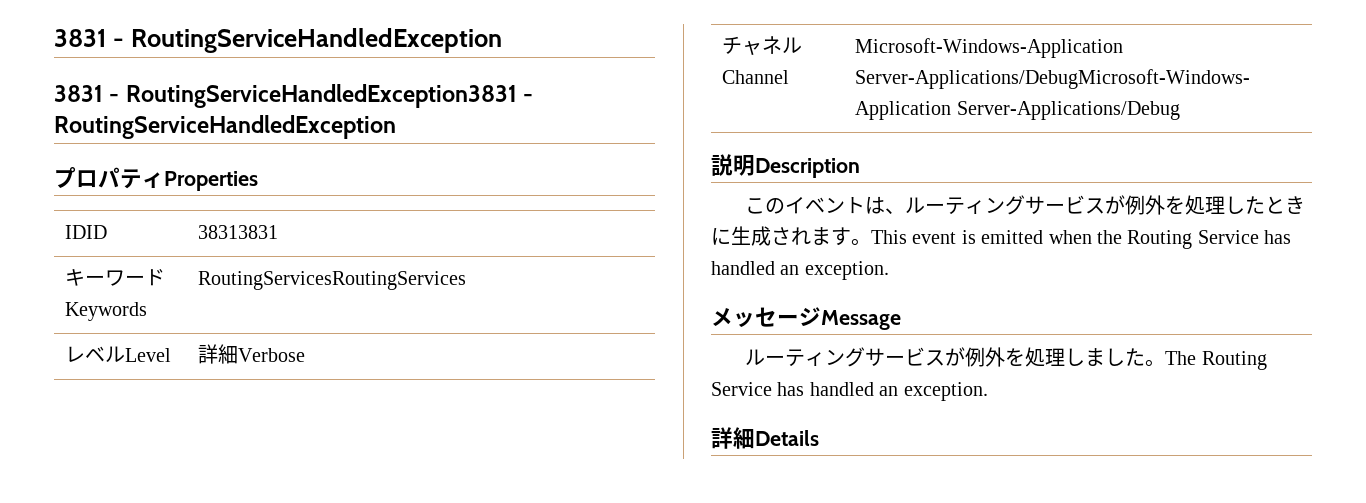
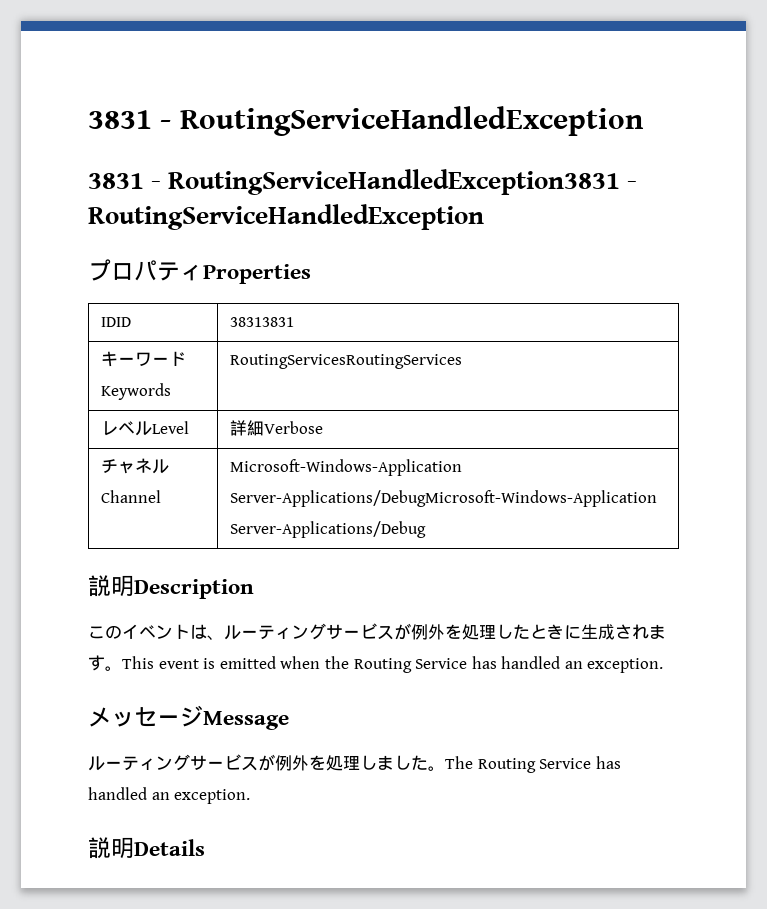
[711,427,755,449] 詳細 -> [88,837,134,859] 説明

